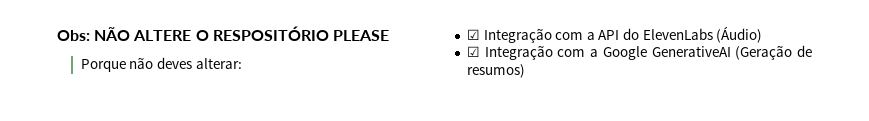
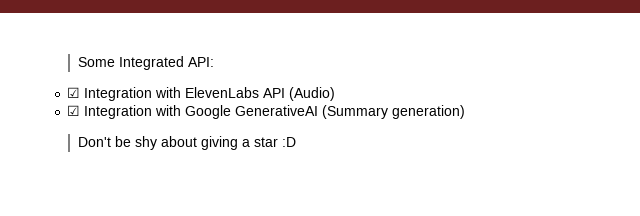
[57,26,389,41] [80,57,242,72] [466,26,763,43] [466,45,812,60] [466,64,525,78] Obs: NÃO ALTERE O RESPOSITÓRIO PLEASE // Porque não deves alterar: // ☑ Integração com a API do ElevenLabs (Áudio) // ☑ Integração com a Google GenerativeAI (Geração de resumos) -> [78,56,215,70] [67,87,336,101] [67,105,466,119] [78,136,297,150] Some Integrated API: // ☑ Integration with ElevenLabs API (Audio) // ☑ Integration with Google GenerativeAI (Summary generation) // Don't be shy about giving a star :D

